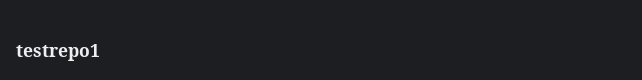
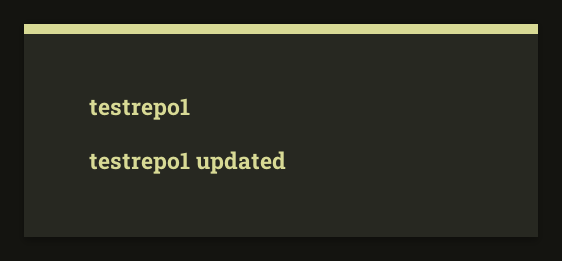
[16,44,100,61] testrepo1 -> [89,98,190,120] [89,151,287,174] testrepo1 // testrepo1 updated

